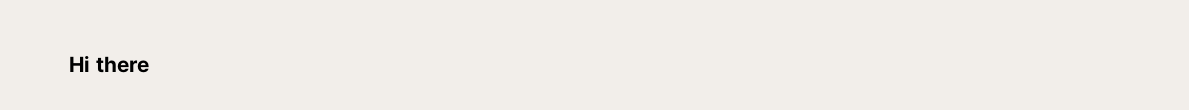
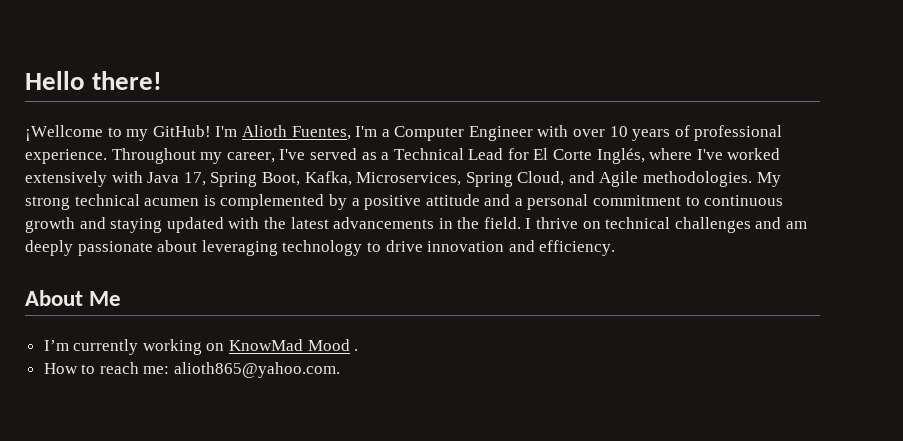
[69,55,149,73] Hi there -> [25,71,163,90] [25,125,783,141] [25,148,781,164] [25,171,781,187] [25,194,784,210] [25,217,808,233] [25,240,616,256] [25,290,122,306] [43,339,359,355] [43,362,341,378] Hello there! // ¡Wellcome to my GitHub! I'm Alioth Fuentes, I'm a Computer Engineer with over 10 years of professional experience. Throughout my career, I've served as a Technical Lead for El Corte Inglés, where I've worked extensively with Java 17, Spring Boot, Kafka, Microservices, Spring Cloud, and Agile methodologies. My strong technical acumen is complemented by a positive attitude and a personal commitment to continuous growth and staying updated with the latest advancements in the field. I thrive on technical challenges and am deeply passionate about leveraging technology to drive innovation and efficiency. // About Me // I’m currently working on KnowMad Mood . // How to reach me: alioth865@yahoo.com.

